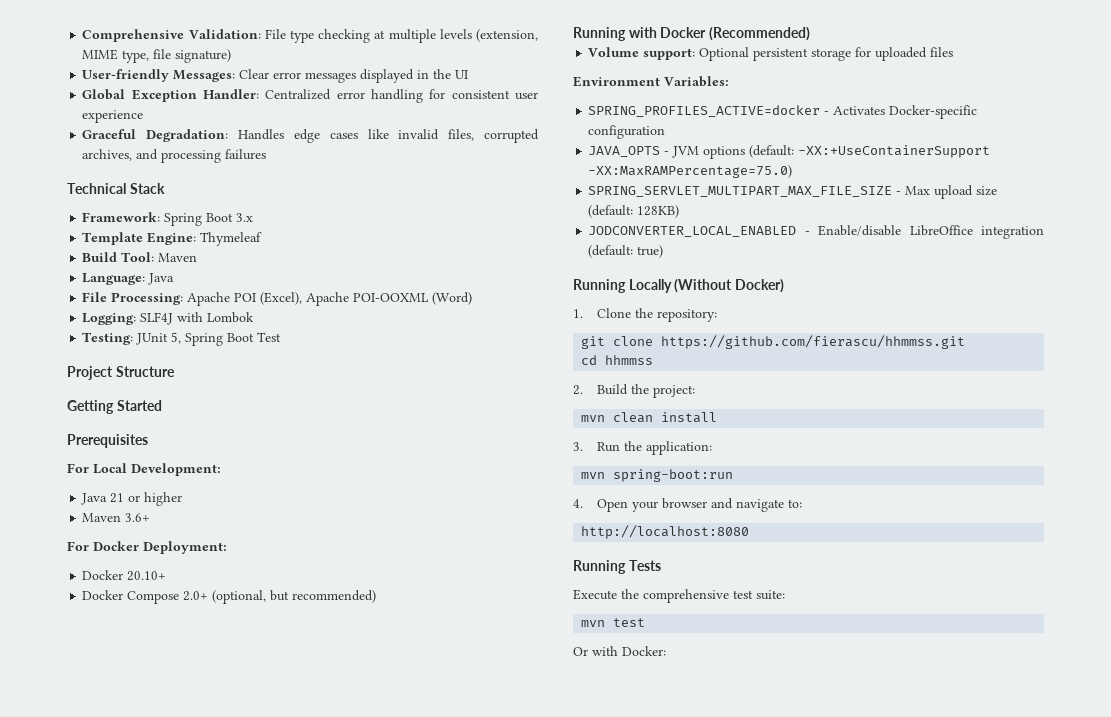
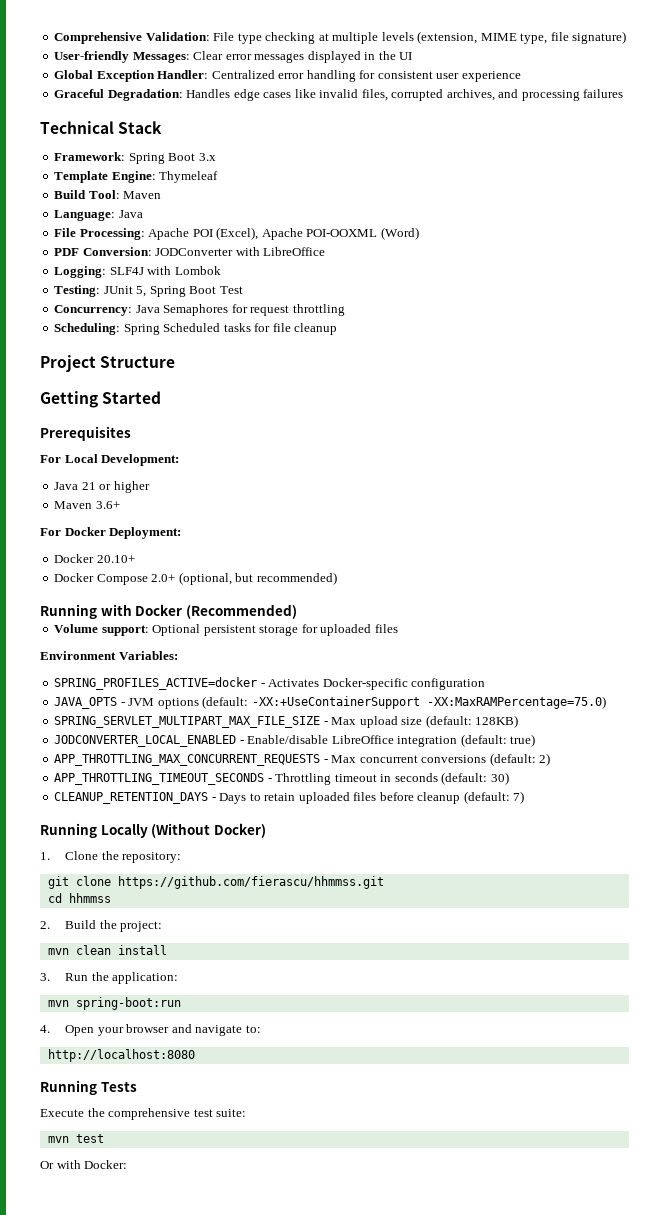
(473, 298) none -> [54,247,326,256] // PDF Conversion: JODConverter with LibreOffice
(282, 337) none -> [54,304,345,316] [54,323,338,335] // Concurrency: Java Semaphores for request throttling // Scheduling: Spring Scheduled tasks for file cleanup
(664, 251) none -> [54,753,551,766] [54,772,509,785] [54,791,525,804] // APP_THROTTLING_MAX_CONCURRENT_REQUESTS - Max concurrent conversions (default: 2) // APP_THROTTLING_TIMEOUT_SECONDS - Throttling timeout in seconds (default: 30) // CLEANUP_RETENTION_DAYS - Days to retain uploaded files before cleanup (default: 7)

